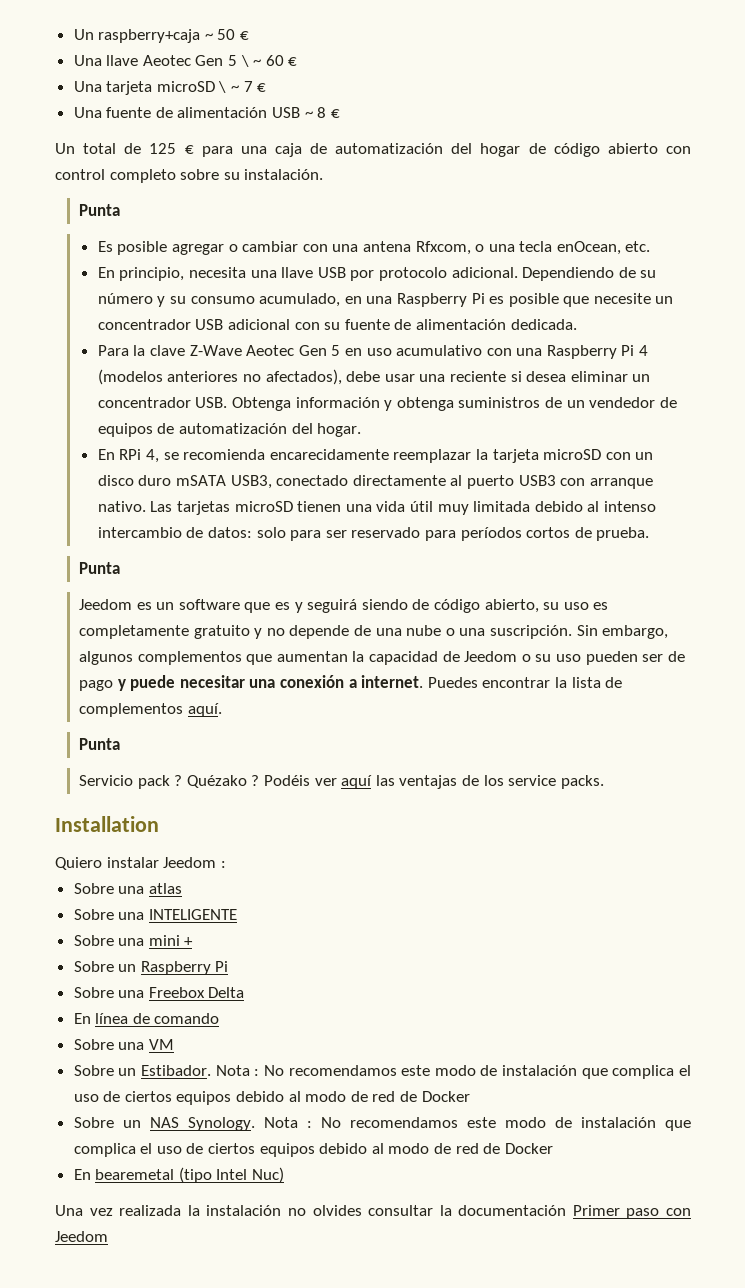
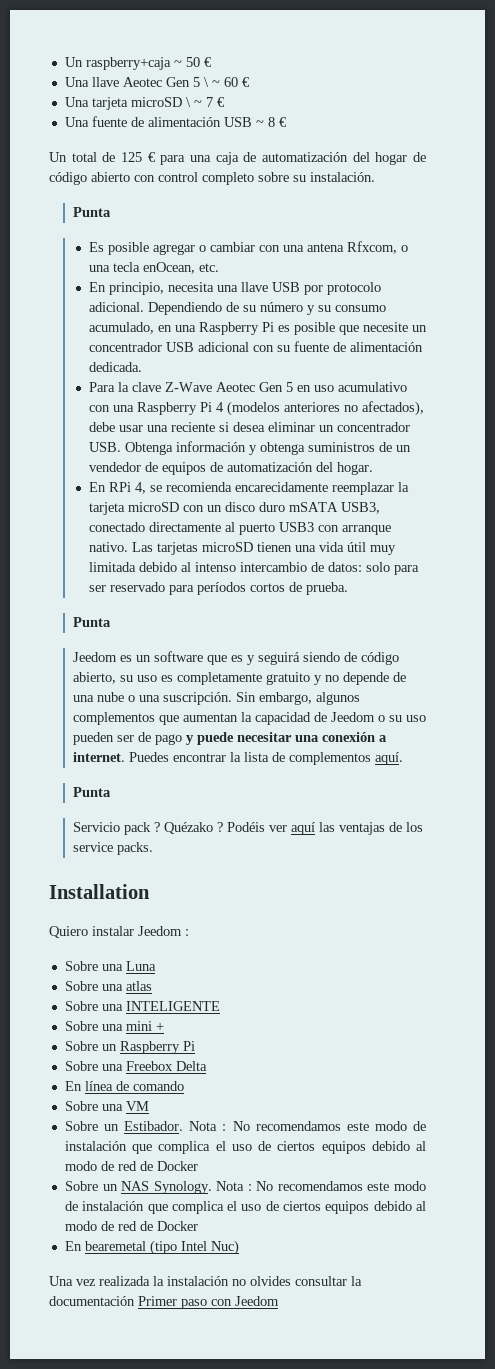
(226, 864) none -> [64,961,156,971] // Sobre una Luna

